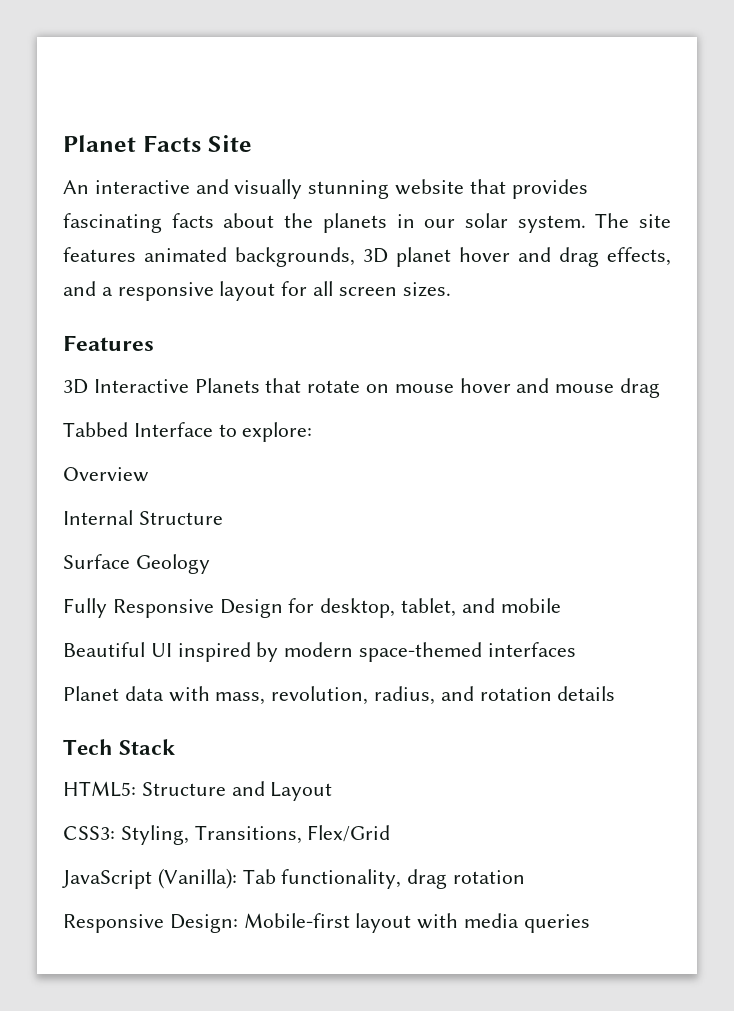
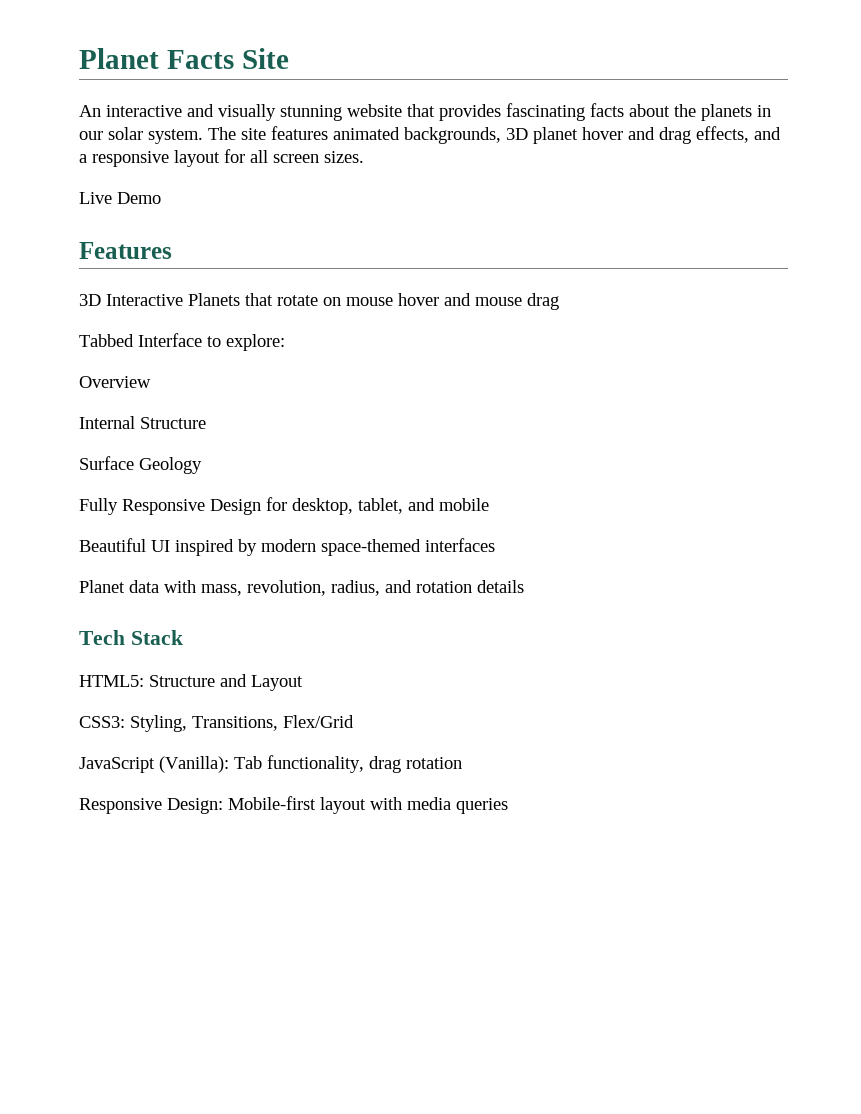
(451, 289) none -> [79,192,161,204] // Live Demo

